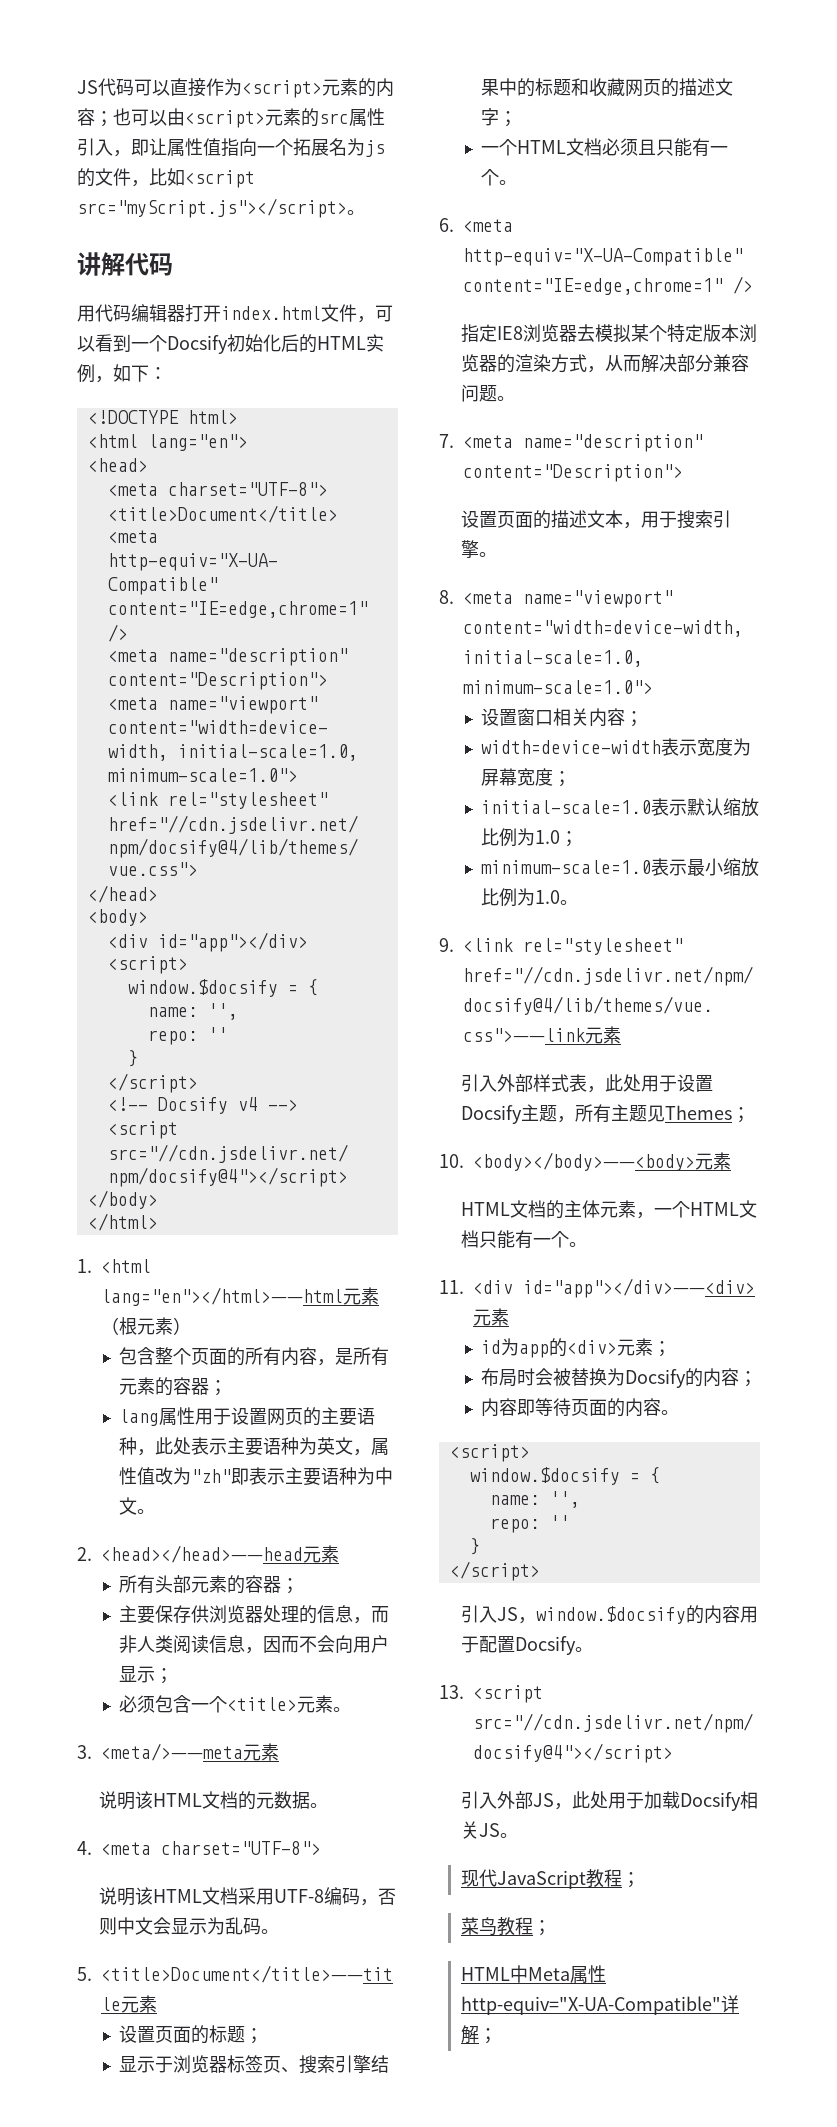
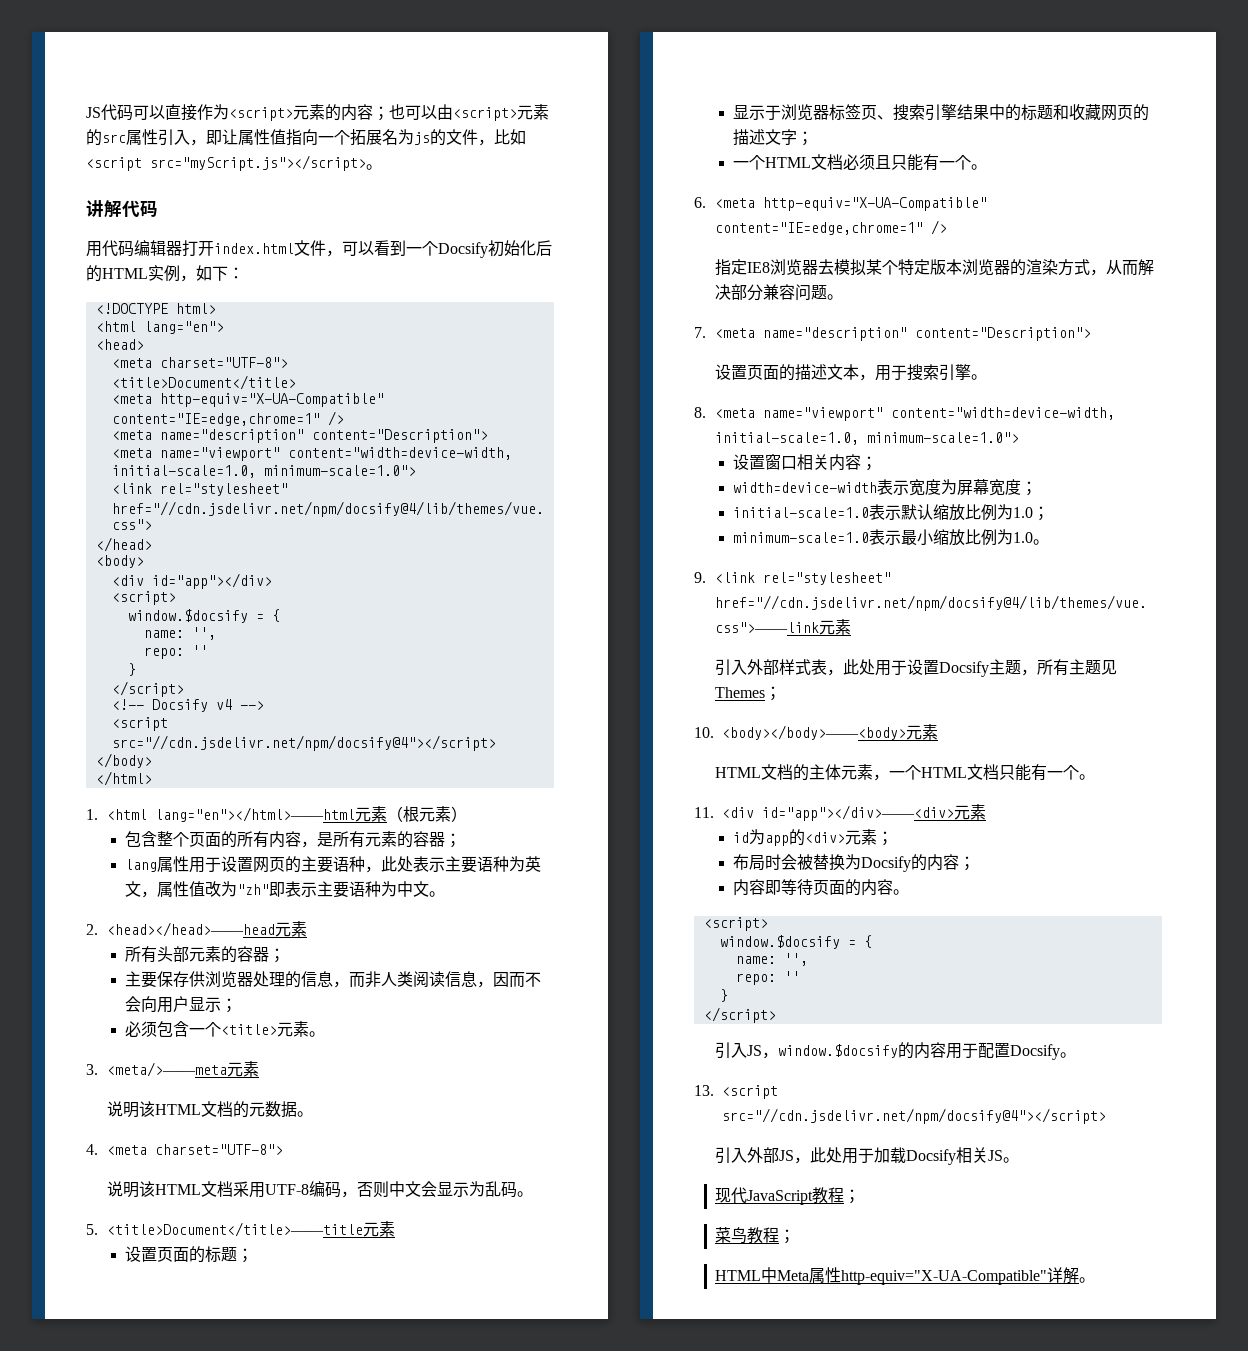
[478,2028,497,2044] ； -> [1079,1277,1096,1283] 。

